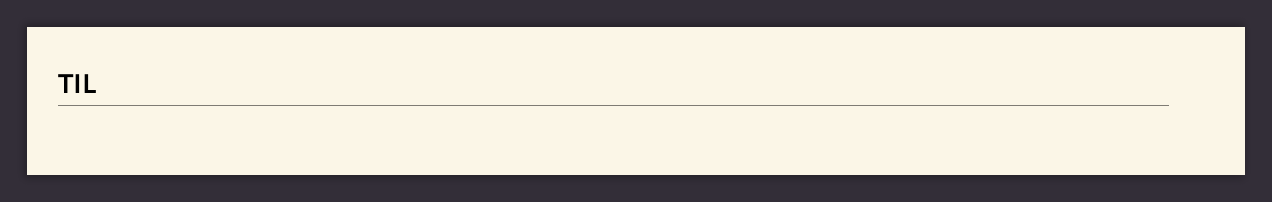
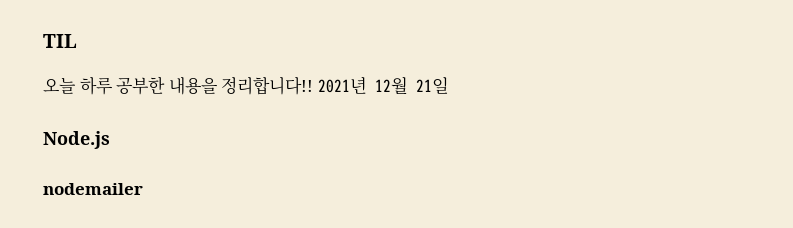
(96, 83) none -> [43,76,449,95] [43,131,110,149] [43,183,143,195] // 오늘 하루 공부한 내용을 정리합니다!! 2021년 12월 21일 // Node.js // nodemailer

